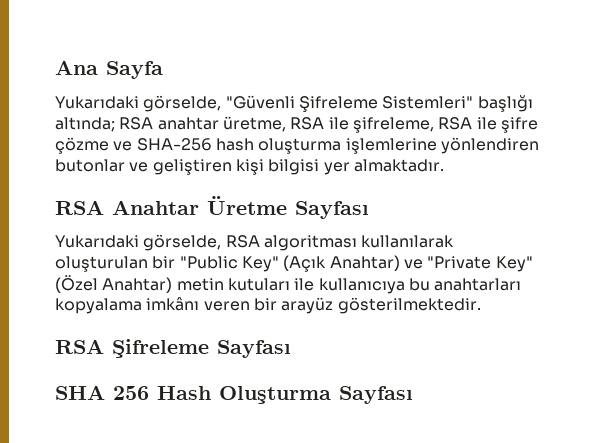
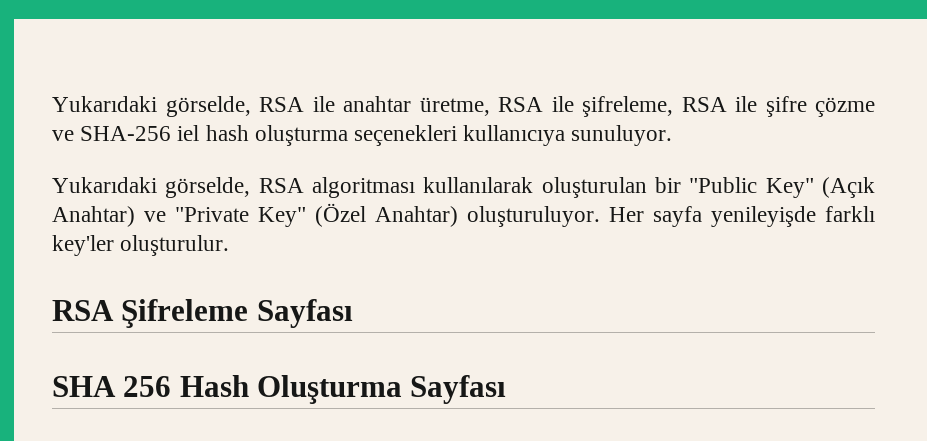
[55,60,163,79] [55,95,533,112] [55,117,154,132] Ana Sayfa // Yukarıdaki görselde, "Güvenli Şifreleme Sistemleri" başlığı altında; RSA -> [52,96,335,117] Yukarıdaki görselde, RSA ile
(212, 144) none -> [177,125,200,141] iel
[345,137,539,154] [55,159,444,175] [55,196,369,219] işlemlerine yönlendiren butonlar ve geliştiren kişi bilgisi yer almaktadır. // RSA Anahtar Üretme Sayfası -> [354,125,673,146] seçenekleri kullanıcıya sunuluyor.
[176,278,522,294] [55,297,481,314] metin kutuları ile kullanıcıya bu anahtarları kopyalama imkânı veren bir arayüz gösterilmektedir. -> [467,206,875,227] [52,235,230,256] oluşturuluyor. Her sayfa yenileyişde farklı key'ler oluşturulur.

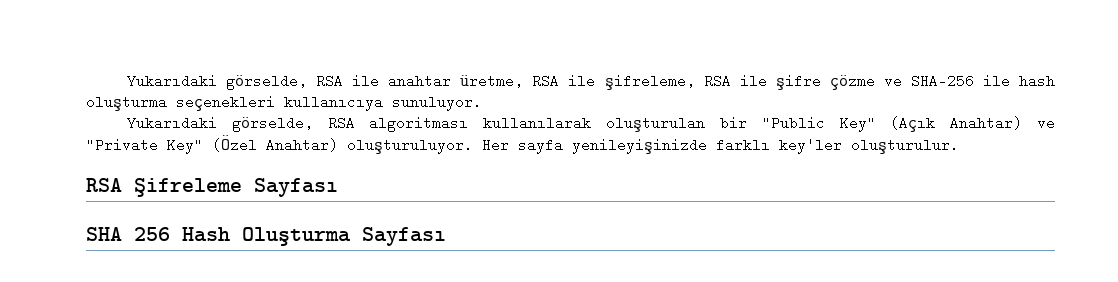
[177,125,200,141] iel -> [982,74,1010,88] ile
[711,206,816,227] yenileyişde -> [572,138,707,154] yenileyişinizde

